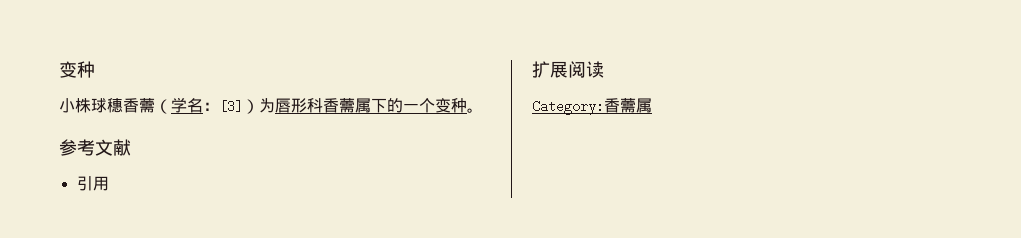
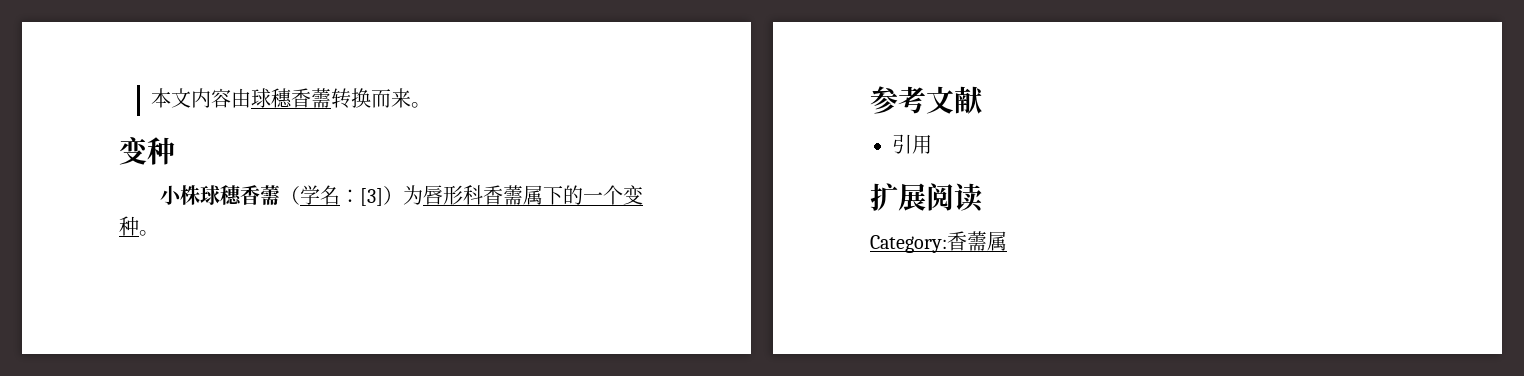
(59, 69) none -> [150,88,431,109] 本文内容由球穗香薷转换而来。 //

